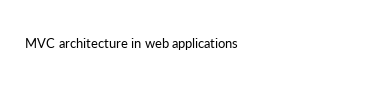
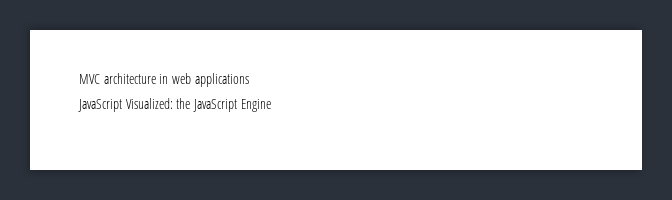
(239, 44) none -> [78,98,271,112] // JavaScript Visualized: the JavaScript Engine

